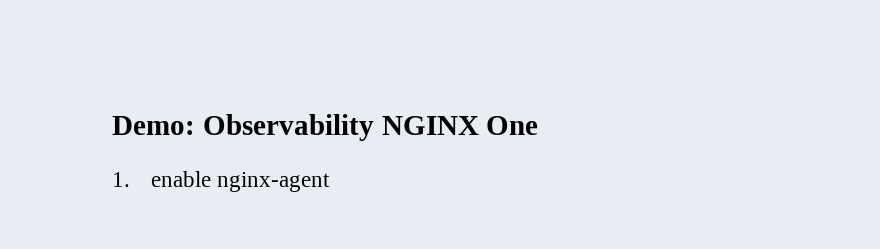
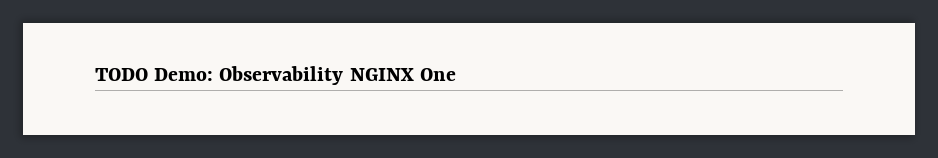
(112, 125) none -> [95,68,148,81] TODO
[112,171,330,192] // 1. enable nginx-agent -> (456, 74) none

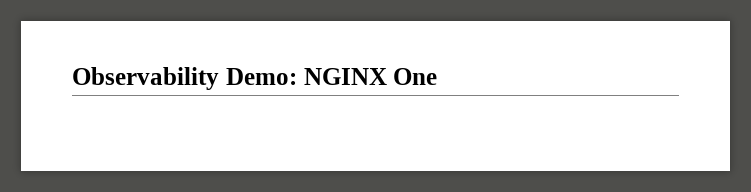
[95,66,344,85] TODO Demo: Observability -> [72,67,297,90] Observability Demo:

